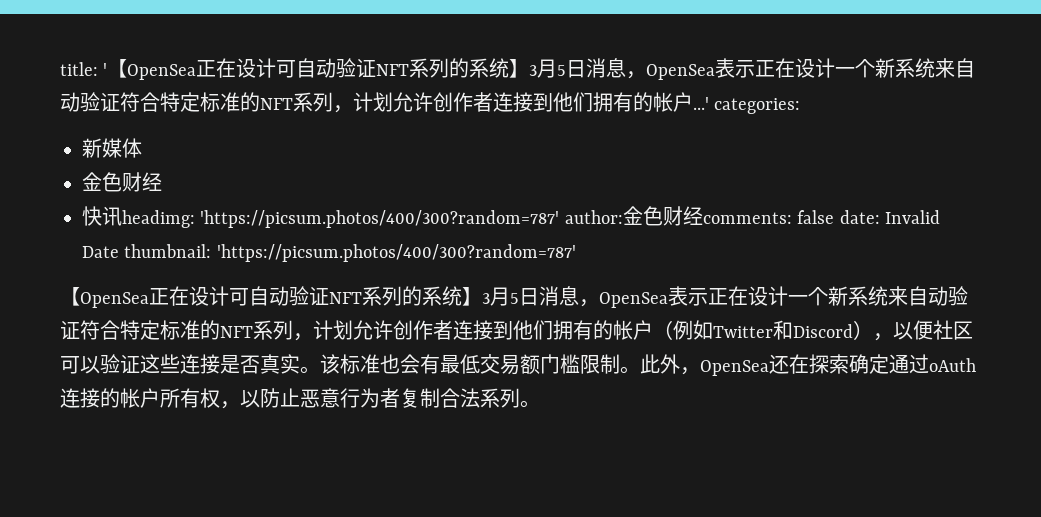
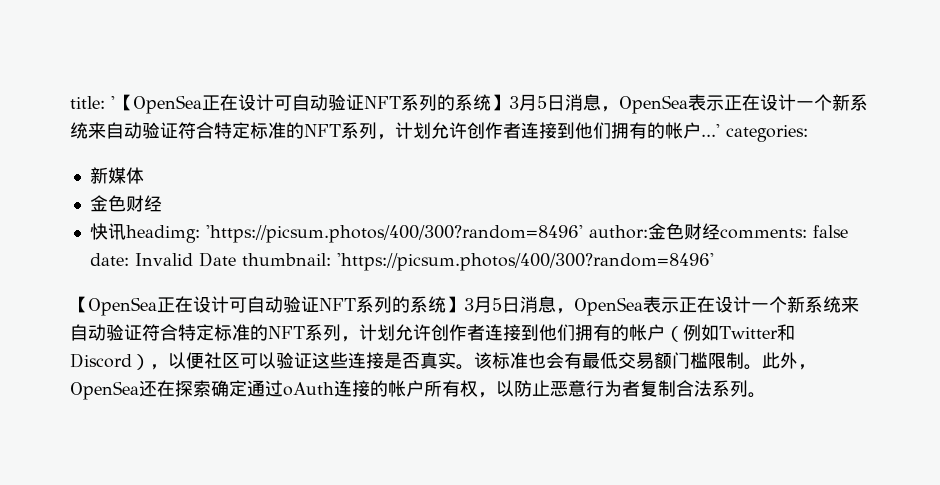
[200,210,560,228] 'https://picsum.photos/400/300?random=787' -> [205,225,583,243] 'https://picsum.photos/400/300?random=8496'
[216,244,576,262] 'https://picsum.photos/400/300?random=787' -> [336,253,714,271] 'https://picsum.photos/400/300?random=8496'

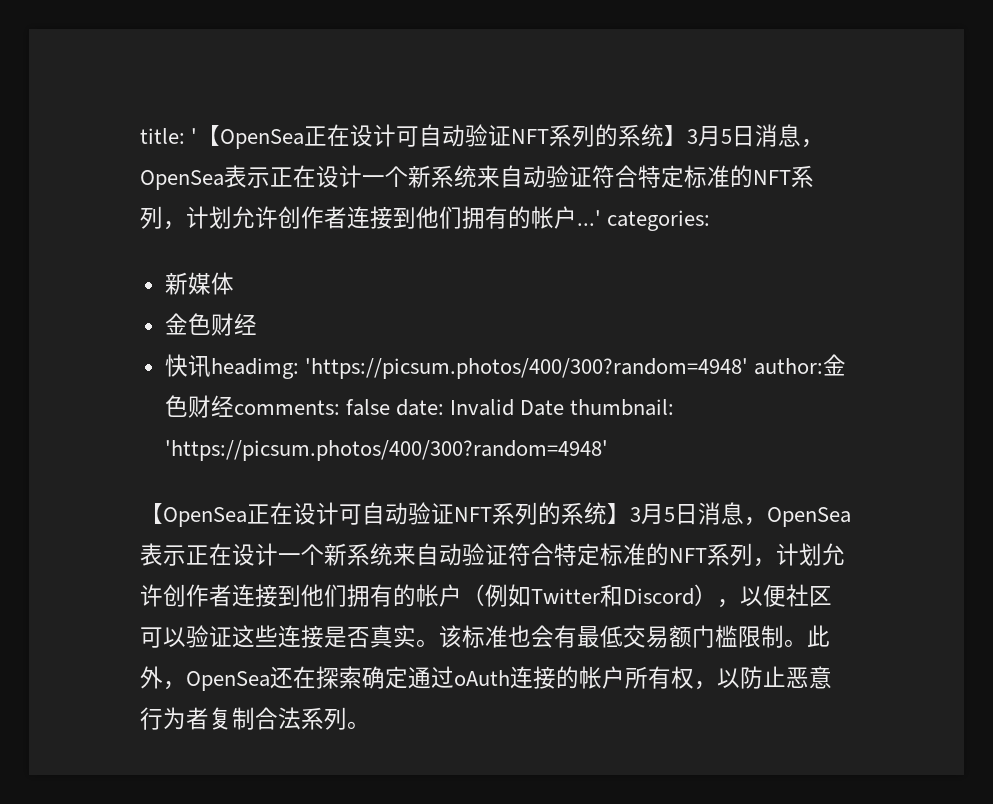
[205,225,583,243] 'https://picsum.photos/400/300?random=8496' -> [304,358,748,379] 'https://picsum.photos/400/300?random=4948'
[336,253,714,271] 'https://picsum.photos/400/300?random=8496' -> [164,440,608,461] 'https://picsum.photos/400/300?random=4948'

